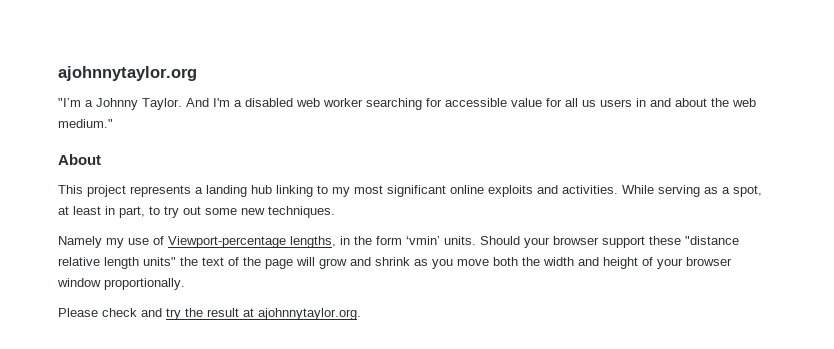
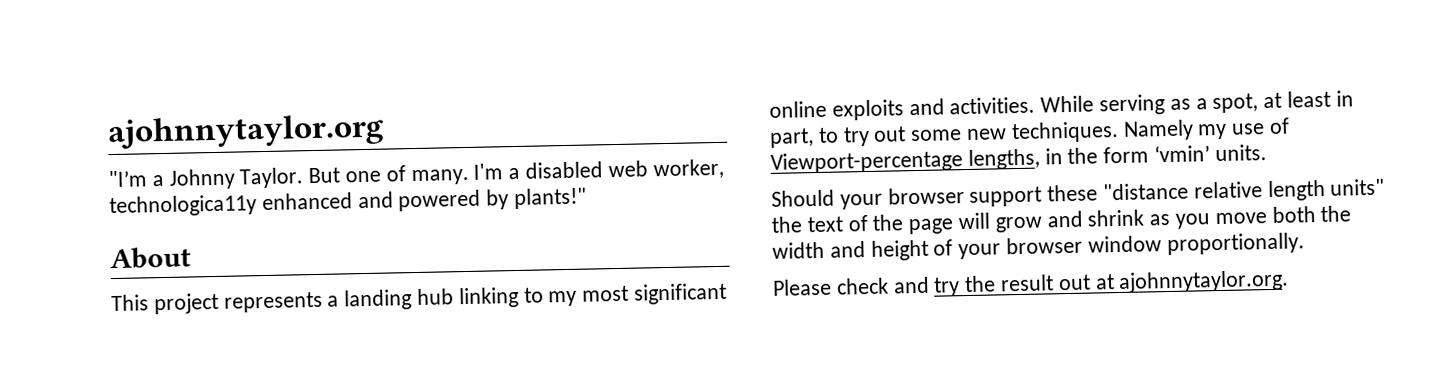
[186,98,756,110] [58,119,113,128] And I'm a disabled web worker searching for accessible value for all us users in and about the web medium." -> [308,158,724,186] [109,187,588,218] But one of many. I'm a disabled web worker, technologica11y enhanced and powered by plants!"
(335, 212) // -> (1119, 132) none
(476, 240) none -> (1267, 153) //
(239, 312) none -> [1057,274,1091,291] out

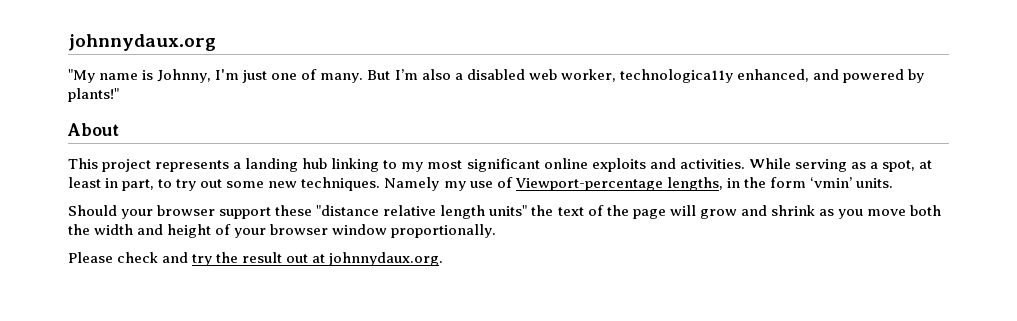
[107,113,385,150] [108,163,504,190] ajohnnytaylor.org // "I’m a Johnny Taylor. But one of many. I'm -> [68,34,216,51] [68,69,451,83] johnnydaux.org // "My name is Johnny, I'm just one of many. But I’m also
[261,192,353,211] enhanced -> [736,69,809,82] enhanced,
[1118,269,1290,294] ajohnnytaylor.org. -> [328,252,444,266] johnnydaux.org.

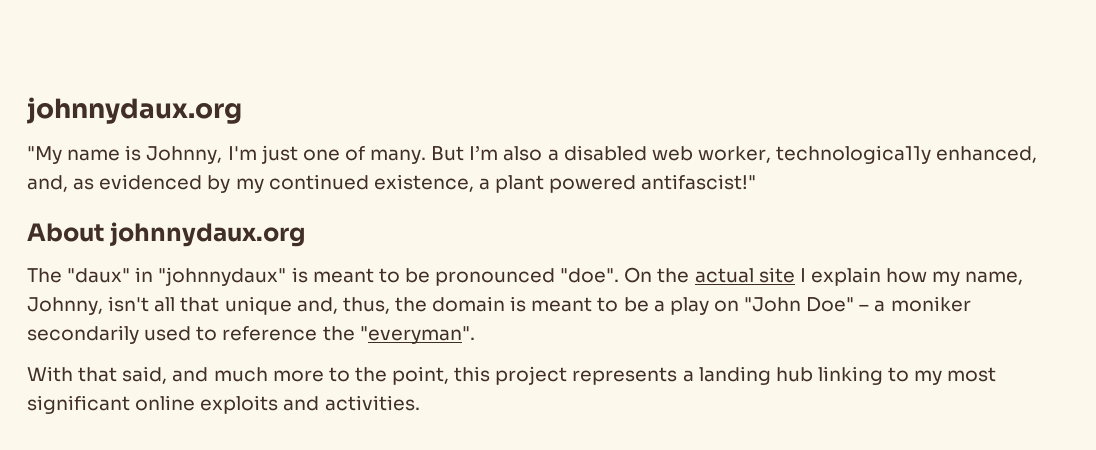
[812,69,924,83] [68,88,119,102] [67,123,119,136] [68,158,98,169] and powered by plants!" // About // This -> [27,174,757,193] [27,222,306,247] [27,267,1024,286] [27,296,971,315] [27,325,475,344] [27,366,491,385] and, as evidenced by my continued existence, a plant powered antifascist!" // About johnnydaux.org // The "daux" in "johnnydaux" is meant to be pronounced "doe". On the actual site I explain how my name, Johnny, isn't all that unique and, thus, the domain is meant to be a play on "John Doe" – a moniker secondarily used to reference the "everyman". // With that said, and much more to the point, this
[748,158,932,172] [68,177,893,191] [68,205,942,219] [68,224,497,238] [68,252,444,266] While serving as a spot, at least in part, to try out some new techniques. Namely my use of Viewport-percentage lengths, in the form ‘vmin’ units. // Should your browser support these "distance relative length units" the text of the page will grow and shrink as you move both the width and height of your browser window proportionally. // Please check and try the result out at johnnydaux.org. -> (420, 403) none

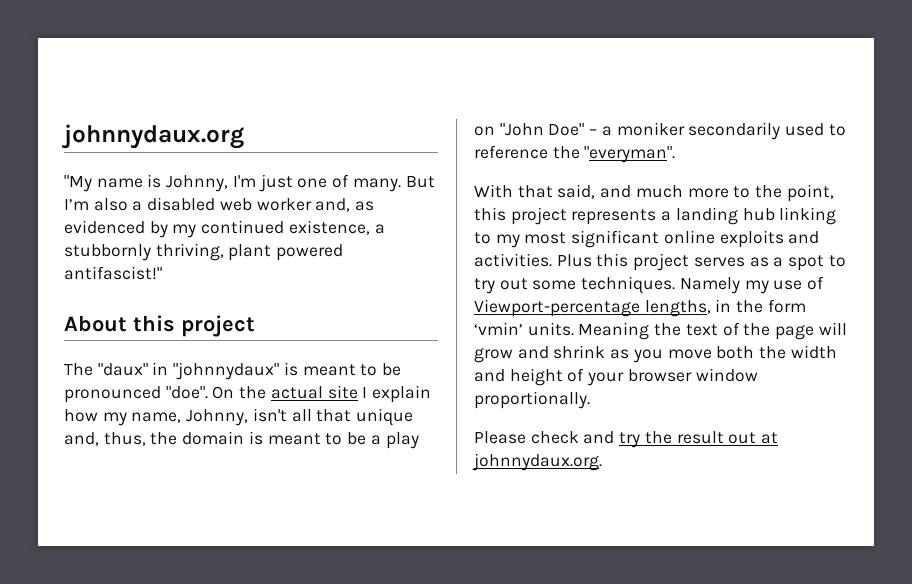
[697,145,1038,164] worker, technologica11y enhanced, -> [256,198,312,211] worker
(490, 184) none -> [64,243,224,261] stubbornly thriving,
[110,222,306,247] johnnydaux.org -> [133,315,255,337] this project
(420, 403) none -> [556,253,846,271] [474,276,825,294] [474,299,806,317] [474,322,847,340] [474,345,837,363] [474,368,758,386] [474,391,590,409] [474,431,779,448] [472,453,602,471] Plus this project serves as a spot to try out some techniques. Namely my use of Viewport-percentage lengths, in the form ‘vmin’ units. Meaning the text of the page will grow and shrink as you move both the width and height of your browser window proportionally. // Please check and try the result out at johnnydaux.org.

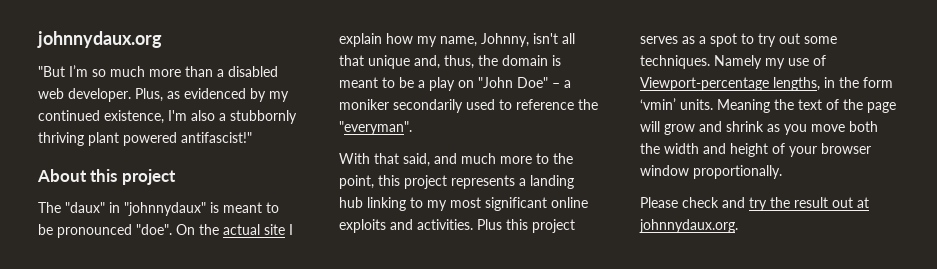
[64,174,435,192] [64,198,128,211] "My name is Johnny, I'm just one of many. But I’m also -> [38,65,213,77] "But I’m so much more than
[256,198,351,212] worker and, -> [68,88,163,102] developer. Plus,
(370, 227) none -> [168,110,215,121] I'm also
[155,243,224,261] thriving, -> [38,132,84,146] thriving

